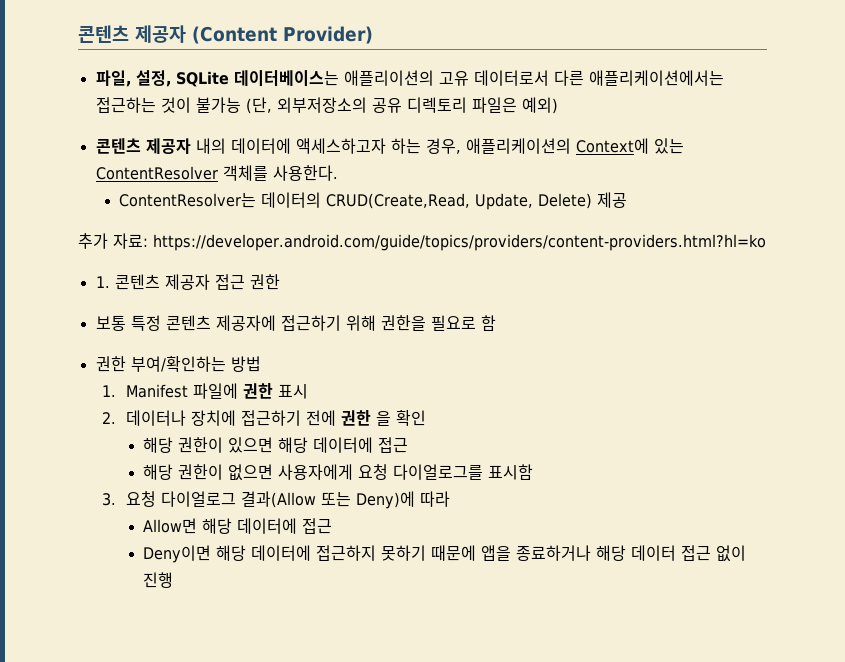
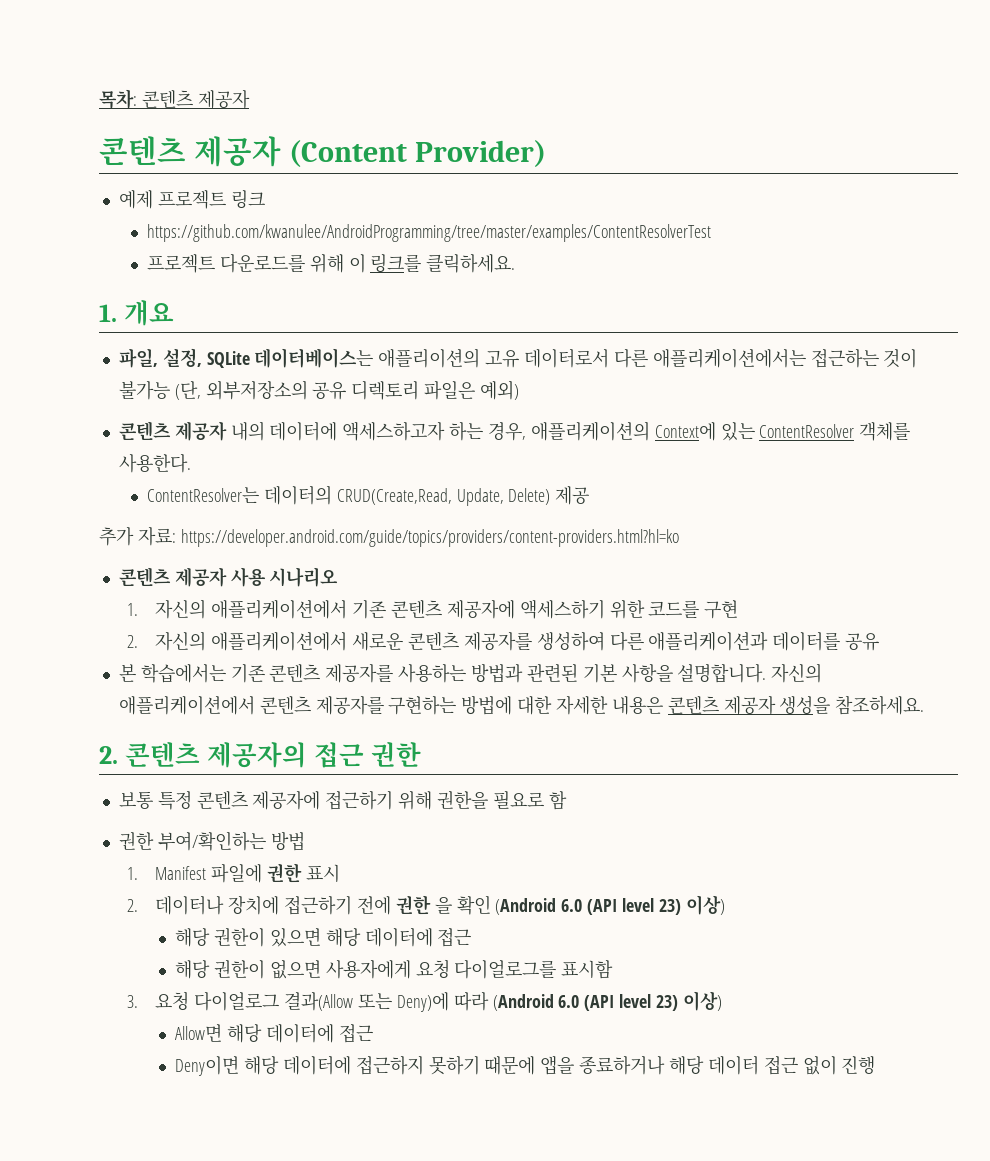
(78, 34) none -> [99,89,250,109] 목차: 콘텐츠 제공자 //
(373, 35) none -> [118,190,265,209] [146,224,711,242] [146,253,516,273] [99,300,174,326] // 예제 프로젝트 링크 // https://github.com/kwanulee/AndroidProgramming/tree/master/examples/ContentResolverTest // 프로젝트 다운로드를 위해 이 링크를 클릭하세요. // 1. 개요
[95,274,210,290] 1. 콘텐츠 제공자 -> [118,567,339,587] [127,599,739,619] [127,631,880,651] [118,663,823,683] [118,695,925,715] [99,742,307,768] 콘텐츠 제공자 사용 시나리오 // 1. 자신의 애플리케이션에서 기존 콘텐츠 제공자에 액세스하기 위한 코드를 구현 // 2. 자신의 애플리케이션에서 새로운 콘텐츠 제공자를 생성하여 다른 애플리케이션과 데이터를 공유 // 본 학습에서는 기존 콘텐츠 제공자를 사용하는 방법과 관련된 기본 사항을 설명합니다. 자신의 애플리케이션에서 콘텐츠 제공자를 구현하는 방법에 대한 자세한 내용은 콘텐츠 제공자 생성을 참조하세요. // 2. 콘텐츠 제공자의
(426, 418) none -> [495,895,725,915] (Android 6.0 (API level 23) 이상)
(450, 499) none -> [492,991,722,1011] (Android 6.0 (API level 23) 이상)

